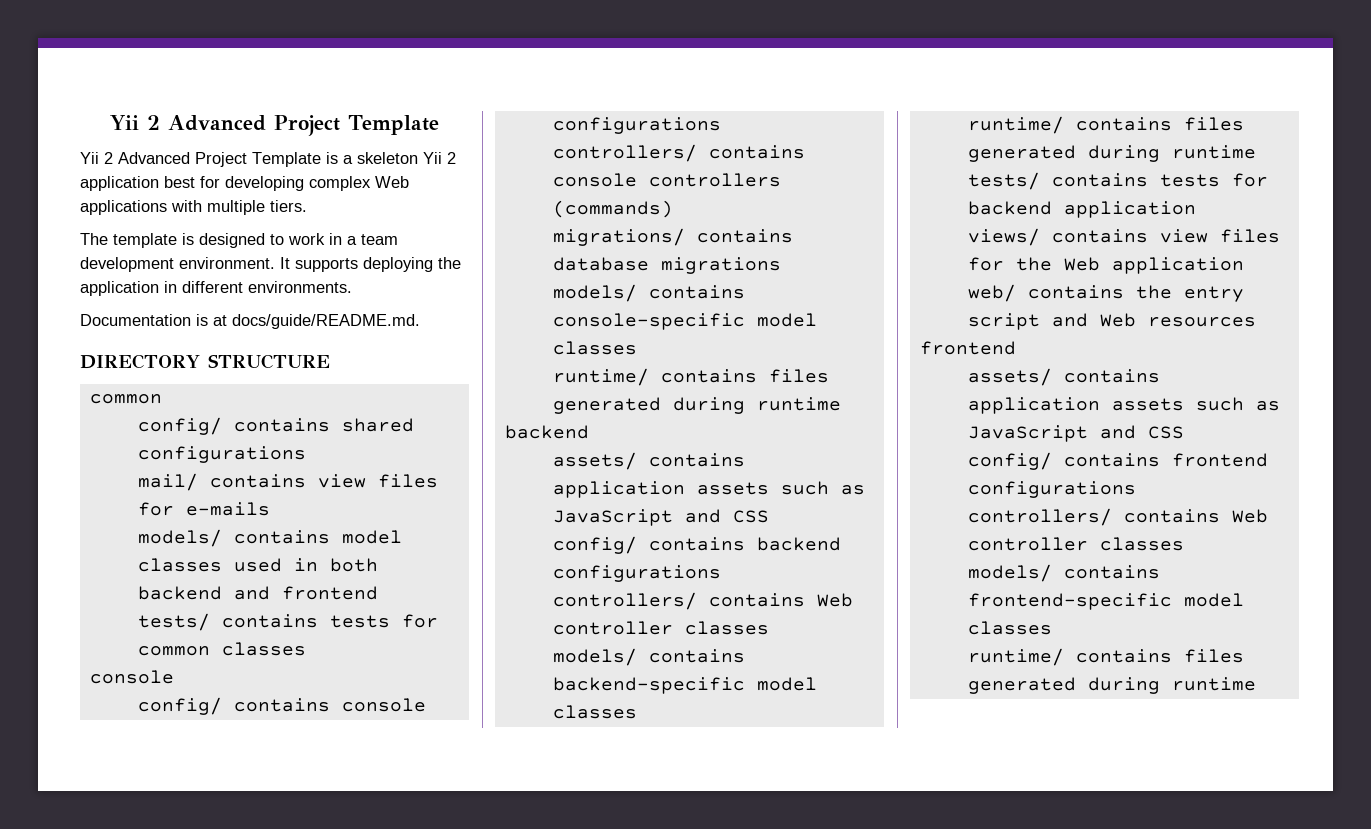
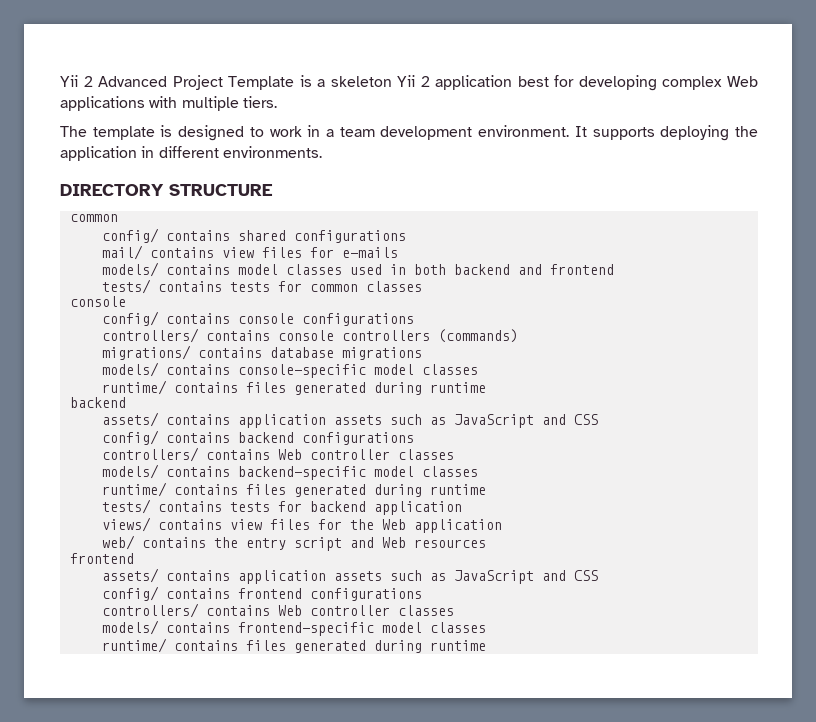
[109,115,440,136] [80,152,321,167] Yii 2 Advanced Project Template // Yii 2 Advanced Project Template -> [60,75,295,90] Yii 2 Advanced Project Template
[80,314,420,329] // Documentation is at docs/guide/README.md. -> (322, 152) none

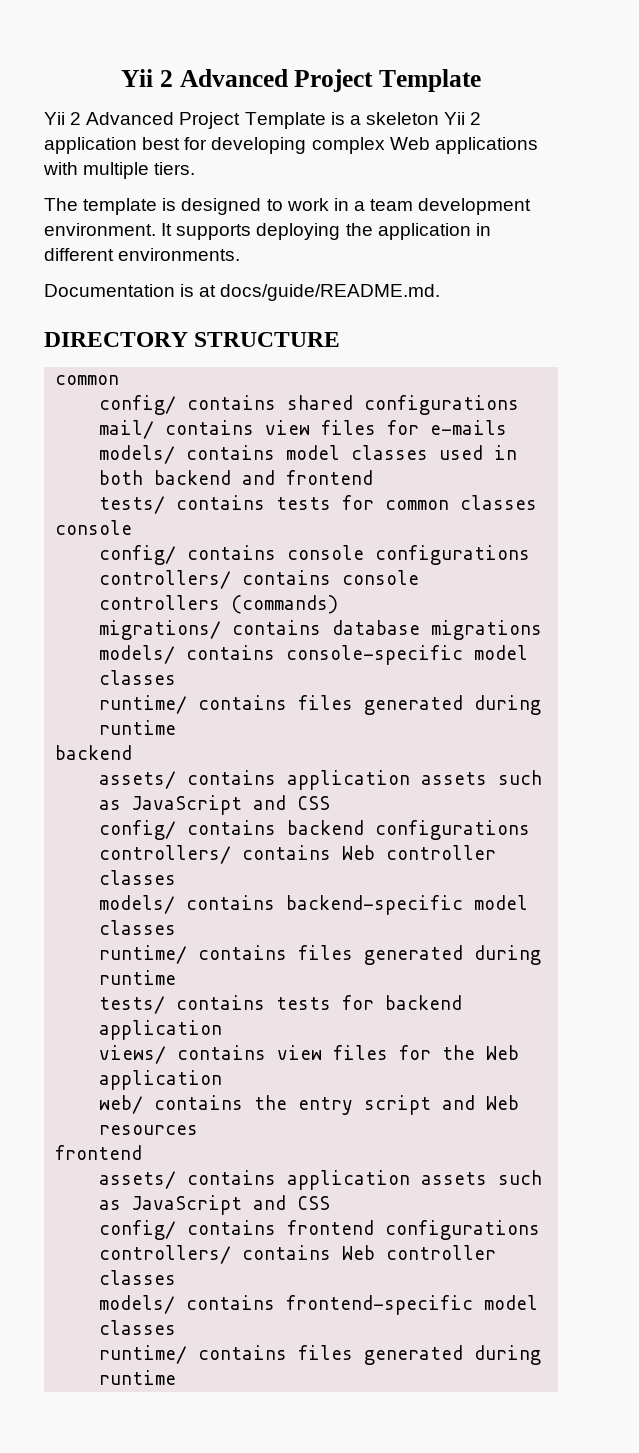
[60,75,295,90] Yii 2 Advanced Project Template -> [120,69,482,92] [44,112,326,129] Yii 2 Advanced Project Template // Yii 2 Advanced Project Template
(322, 152) none -> [44,284,441,301] // Documentation is at docs/guide/README.md.

